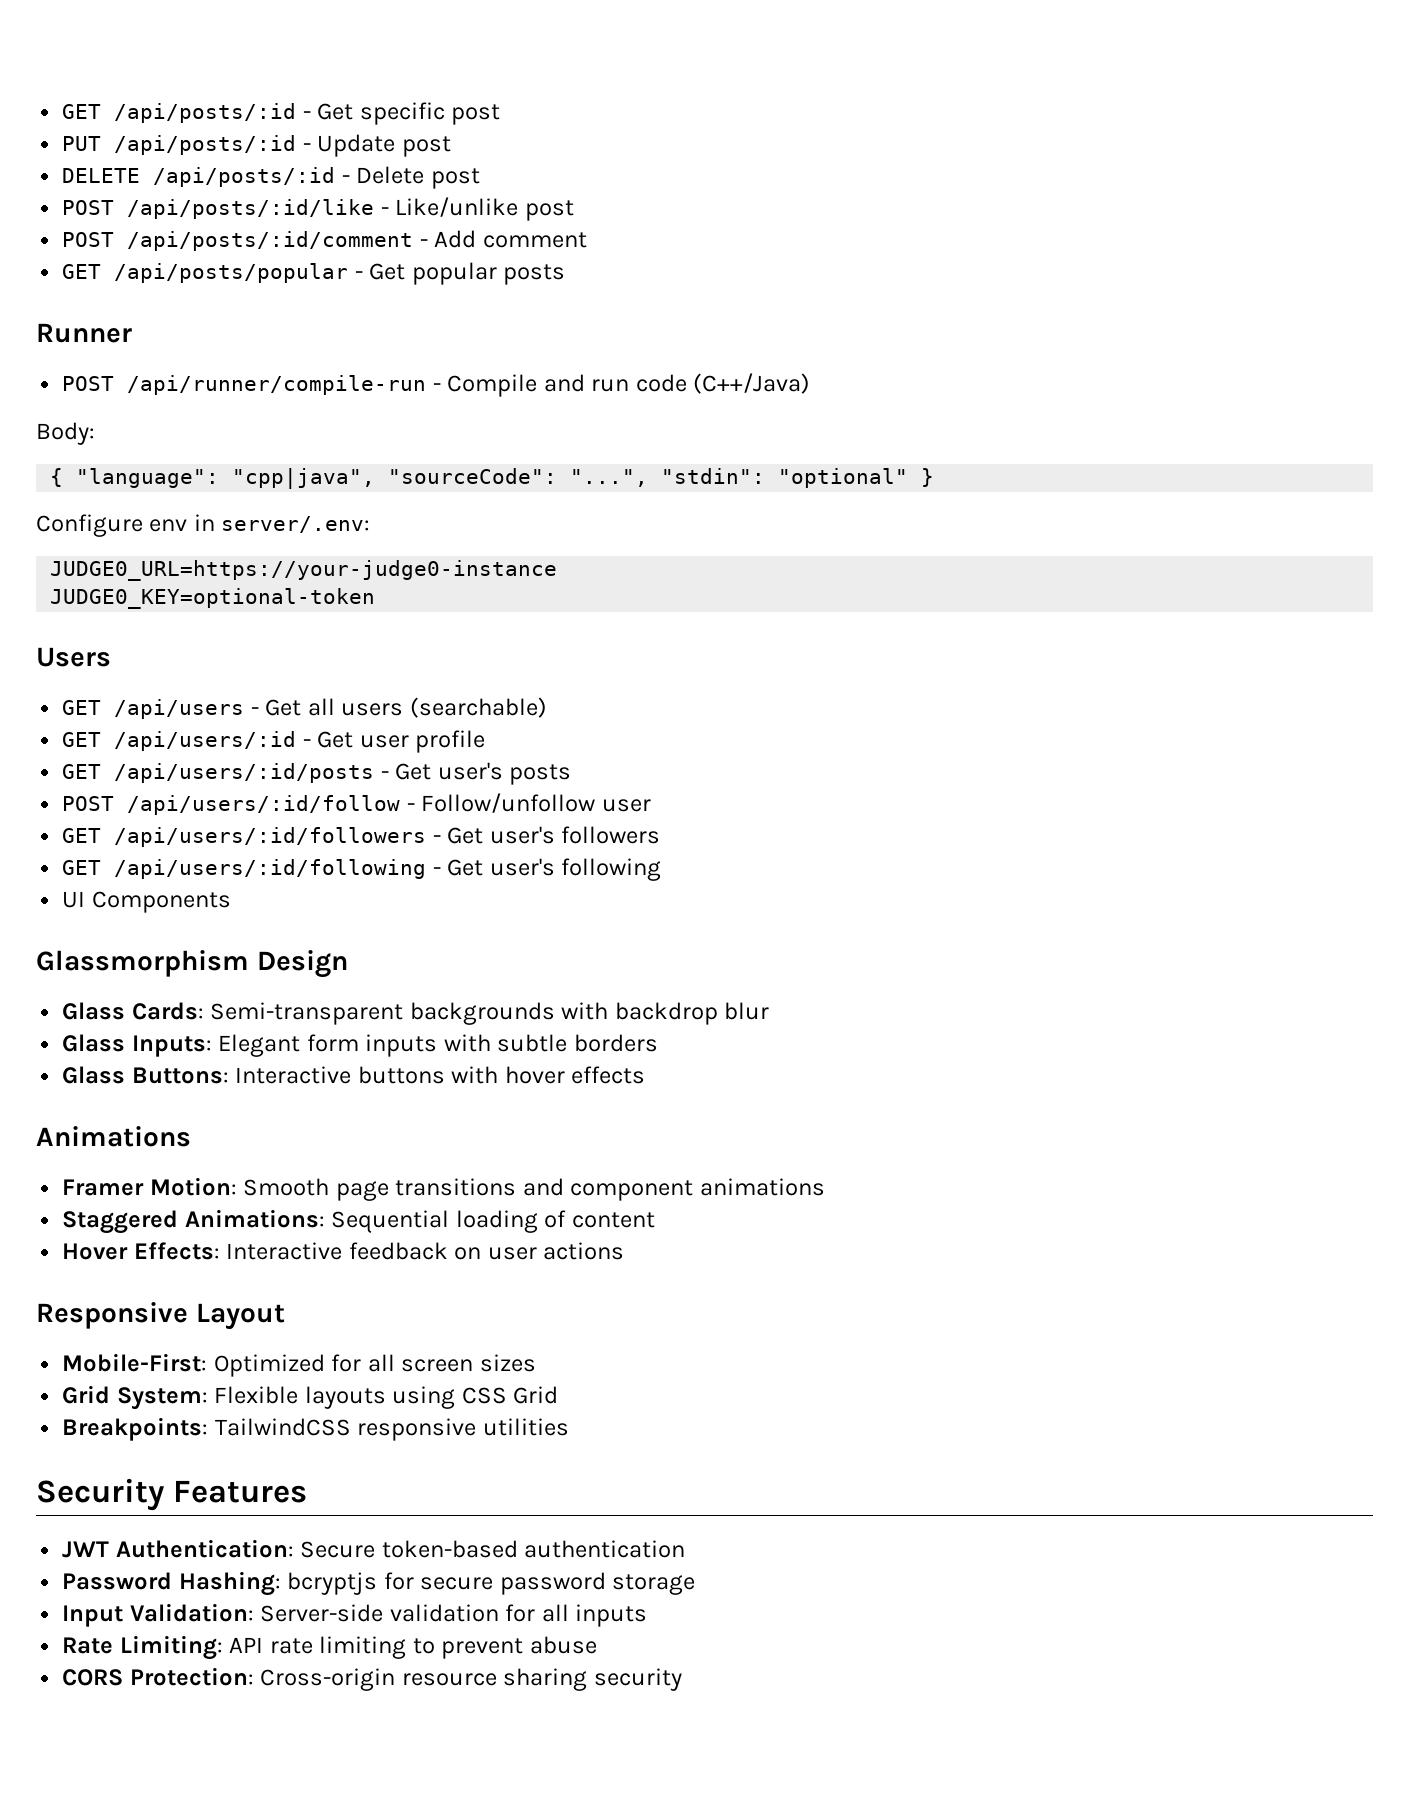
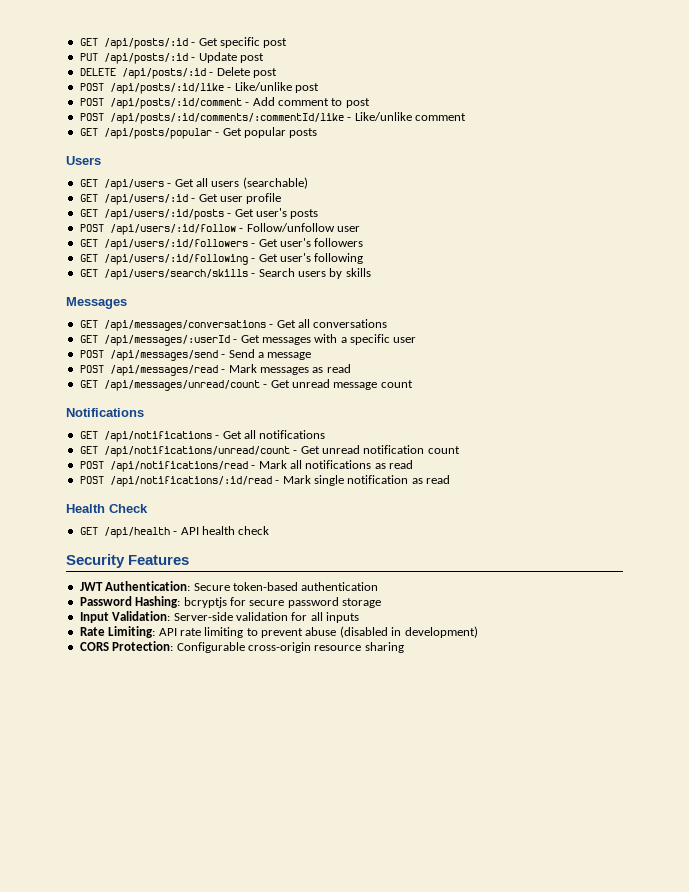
(587, 240) none -> [331,98,370,108] [79,112,466,124] to post // POST /api/posts/:id/comments/:commentId/like - Like/unlike comment
[36,323,132,343] [62,373,811,397] [36,422,95,445] [50,468,935,489] [36,514,371,537] [50,560,558,581] [50,588,376,609] // Runner // POST /api/runner/compile-run - Compile and run code (C++/Java) // Body: // { "language": "cpp|java", "sourceCode": "...", "stdin": "optional" } // Configure env in server/.env: // JUDGE0_URL=https://your-judge0-instance // JUDGE0_KEY=optional-token -> (318, 133) none
[62,891,231,913] [36,950,348,978] [62,1002,770,1025] [62,1034,658,1057] [62,1066,646,1084] [36,1126,191,1147] [62,1177,825,1201] [62,1209,655,1234] [62,1242,625,1260] [36,1302,285,1330] [62,1353,536,1377] [62,1385,559,1410] [62,1417,569,1441] UI Components // Glassmorphism Design // Glass Cards: Semi-transparent backgrounds with backdrop blur // Glass Inputs: Elegant form inputs with subtle borders // Glass Buttons: Interactive buttons with hover effects // Animations // Framer Motion: Smooth page transitions and component animations // Staggered Animations: Sequential loading of content // Hover Effects: Interactive feedback on user actions // Responsive Layout // Mobile-First: Optimized for all screen sizes // Grid System: Flexible layouts using CSS Grid // Breakpoints: TailwindCSS responsive utilities -> [79,268,371,280] [66,297,127,309] [79,319,388,331] [79,334,417,346] [79,349,312,361] [79,364,351,376] [79,379,413,391] [66,408,144,417] [79,430,326,442] [79,445,460,457] [79,460,413,472] [79,475,450,487] [66,504,148,513] [79,526,270,538] GET /api/users/search/skills - Search users by skills // Messages // GET /api/messages/conversations - Get all conversations // GET /api/messages/:userId - Get messages with a specific user // POST /api/messages/send - Send a message // POST /api/messages/read - Mark messages as read // GET /api/messages/unread/count - Get unread message count // Notifications // GET /api/notifications - Get all notifications // GET /api/notifications/unread/count - Get unread notification count // POST /api/notifications/read - Mark all notifications as read // POST /api/notifications/:id/read - Mark single notification as read // Health Check // GET /api/health - API health check
(597, 1645) none -> [339,626,478,638] (disabled in development)
[260,1668,396,1691] Cross-origin -> [176,642,311,653] Configurable cross-origin
[593,1668,682,1691] security -> (404, 647) none

